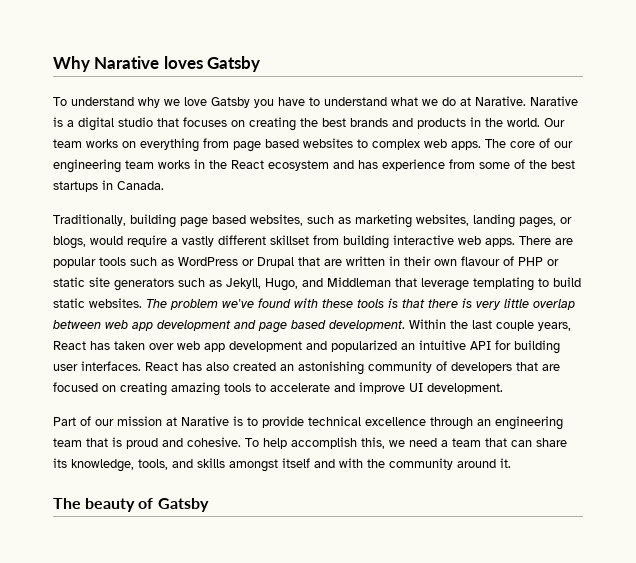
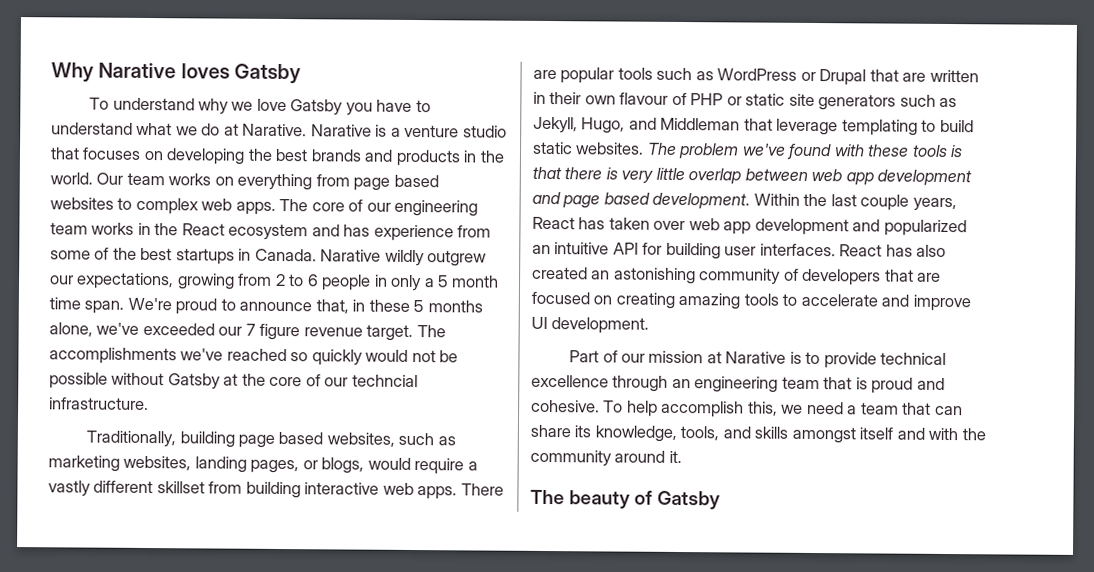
[78,117,114,131] digital -> [404,124,460,138] venture
[249,117,296,131] creating -> [166,148,246,165] developing
(164, 185) none -> [320,249,488,267] [49,272,500,292] [49,297,483,315] [49,322,446,342] [49,347,459,366] [49,372,418,390] [49,397,149,411] Narative wildly outgrew our expectations, growing from 2 to 6 people in only a 5 month time span. We're proud to announce that, in these 5 months alone, we've exceeded our 7 figure revenue target. The accomplishments we've reached so quickly would not be possible without Gatsby at the core of our techncial infrastructure.

